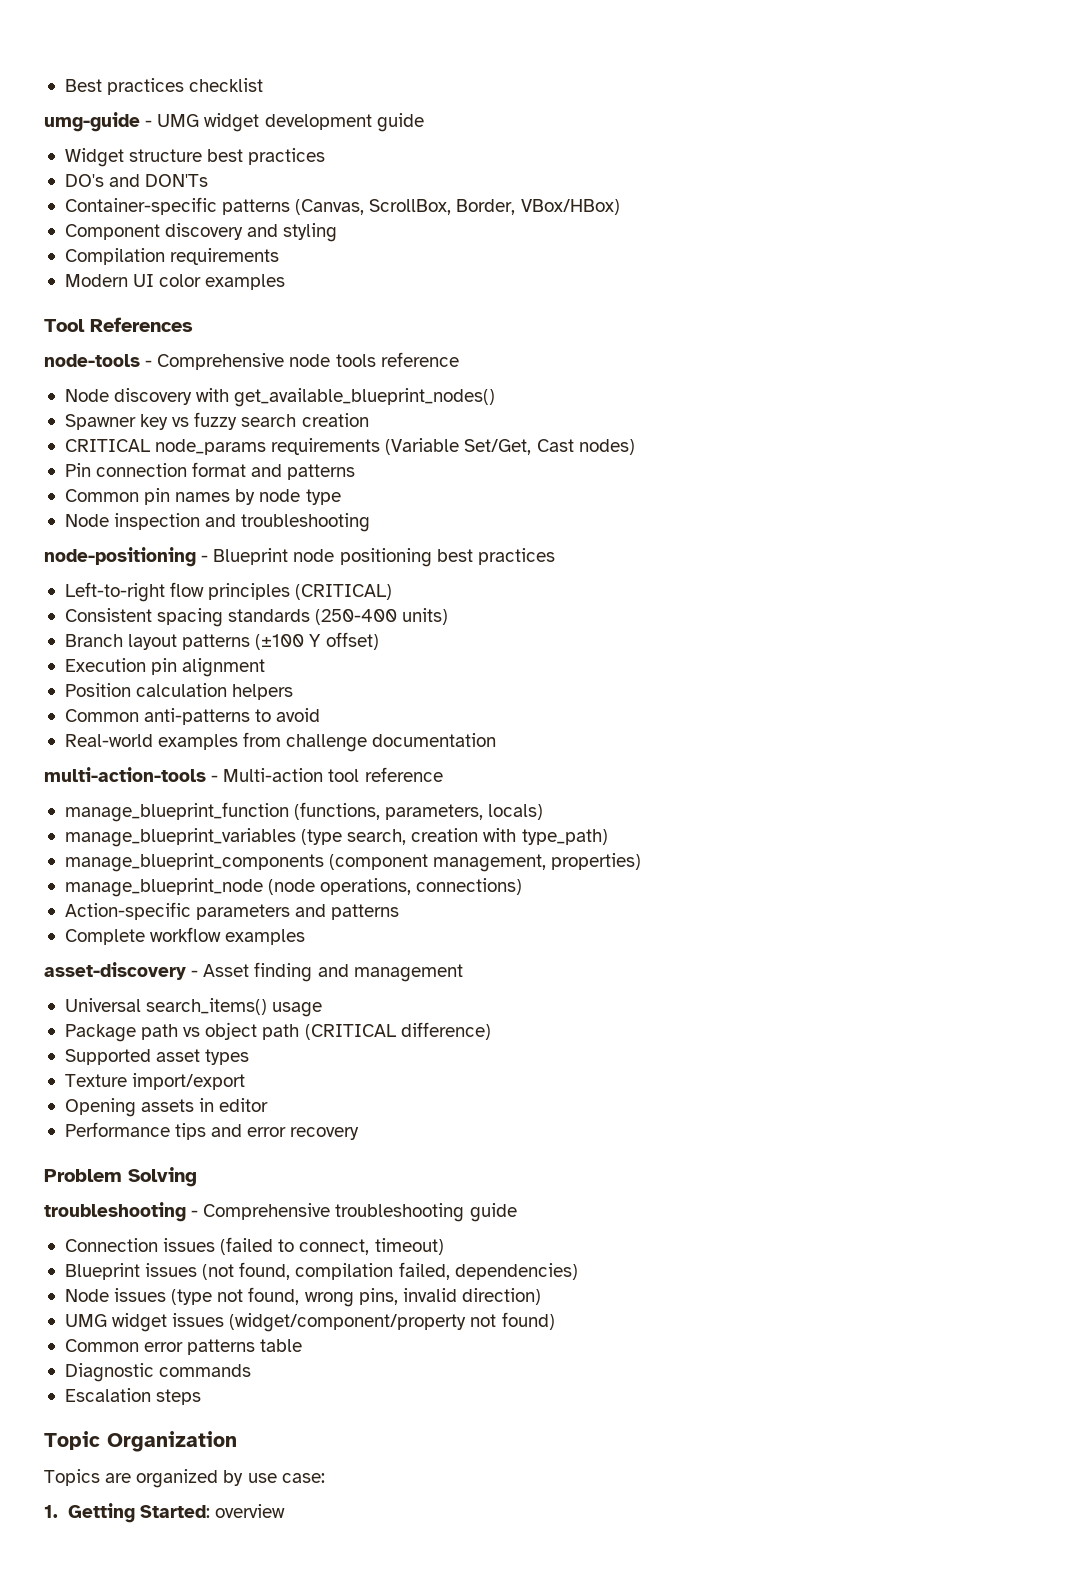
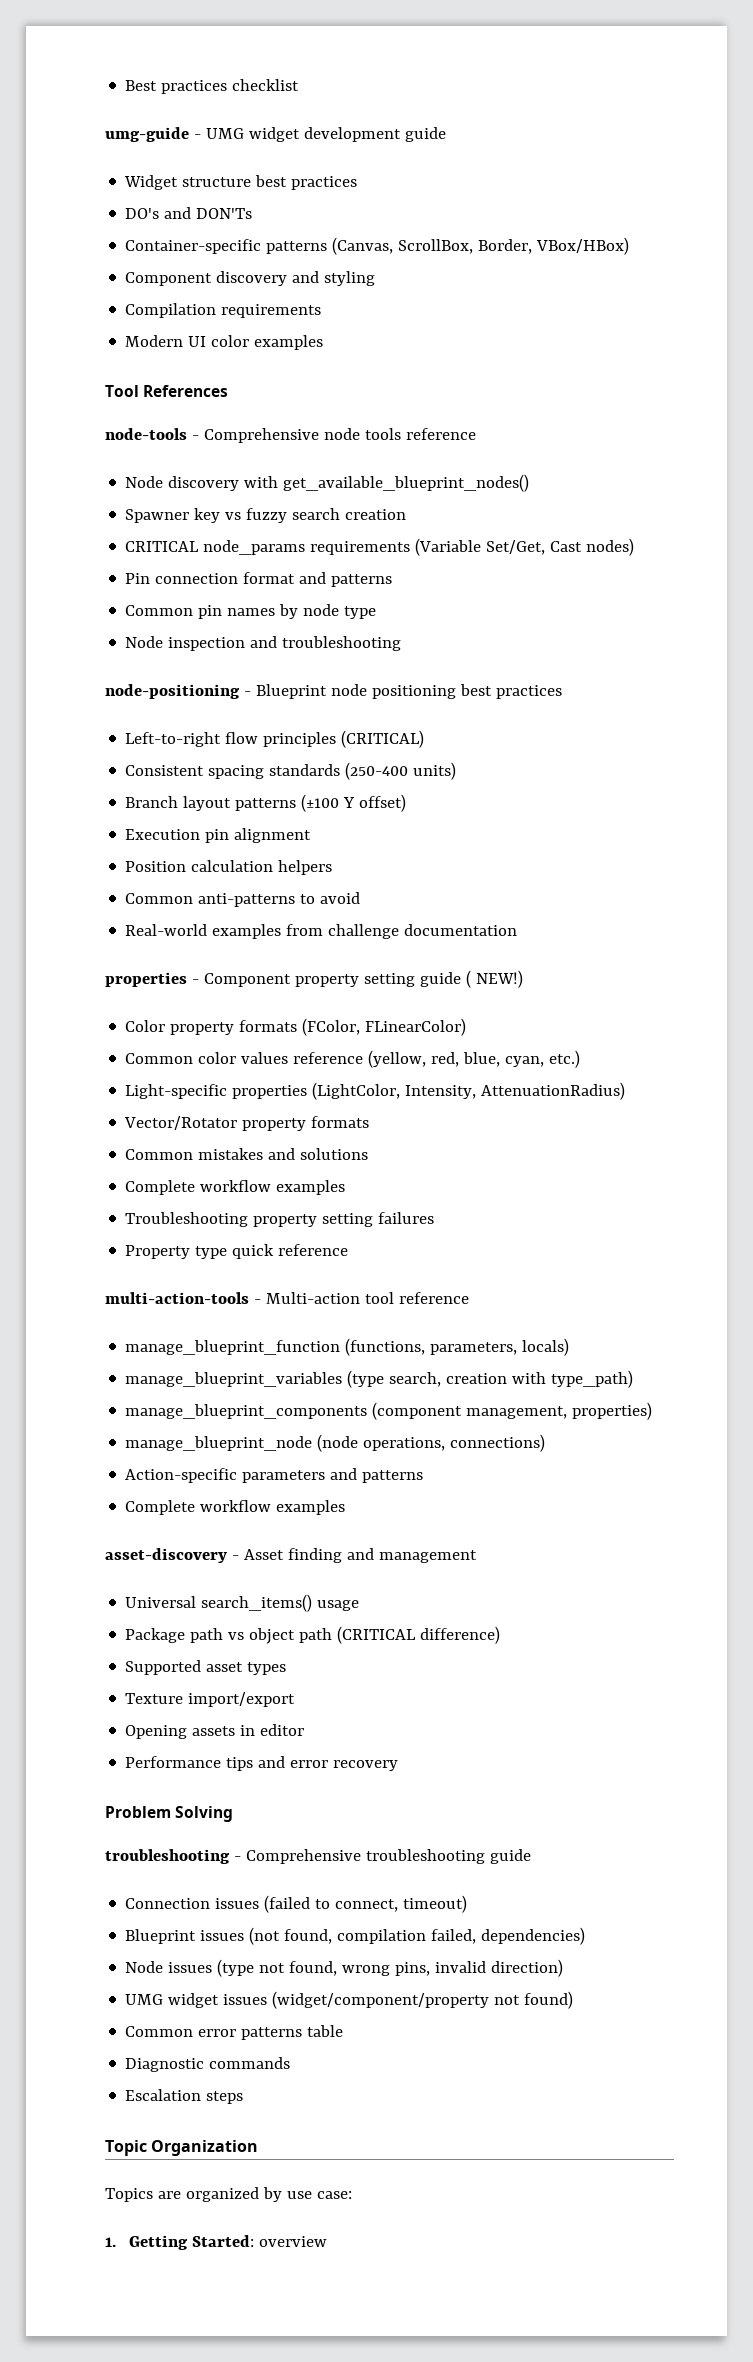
(497, 740) none -> [105,970,523,988] [125,1018,467,1036] [125,1050,581,1068] [125,1082,626,1100] [124,1116,370,1131] [125,1148,369,1160] [125,1180,346,1195] [125,1212,435,1227] [125,1244,349,1259] // properties - Component property setting guide ( NEW!) // Color property formats (FColor, FLinearColor) // Common color values reference (yellow, red, blue, cyan, etc.) // Light-specific properties (LightColor, Intensity, AttenuationRadius) // Vector/Rotator property formats // Common mistakes and solutions // Complete workflow examples // Troubleshooting property setting failures // Property type quick reference

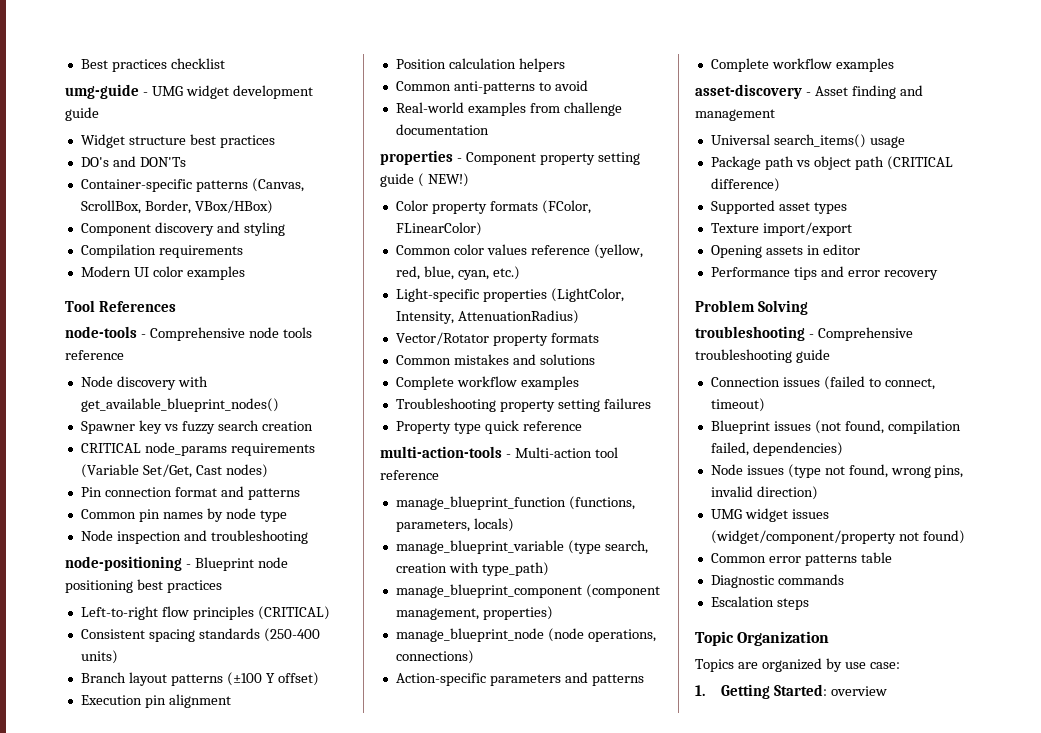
[125,1372,343,1387] manage_blueprint_variables -> [395,540,564,554] manage_blueprint_variable
[125,1404,368,1419] manage_blueprint_components -> [395,584,582,598] manage_blueprint_component

